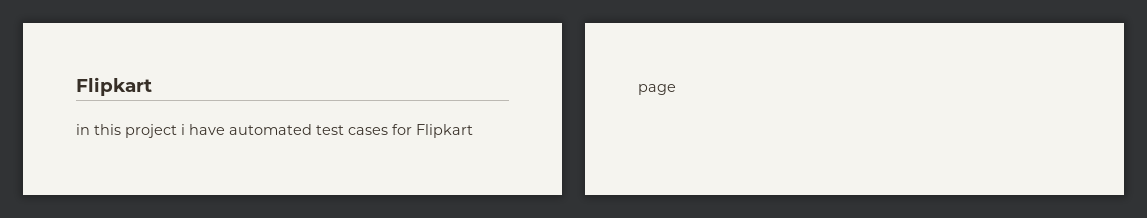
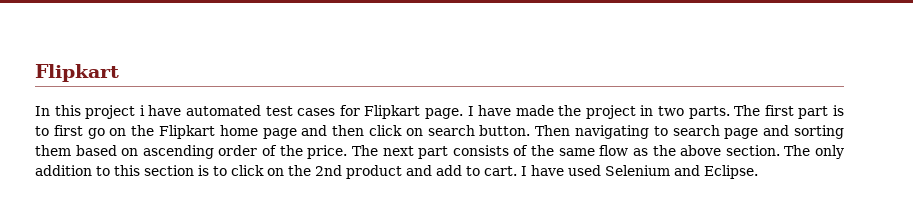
[76,124,90,135] in -> [35,106,50,116] In
[638,84,676,95] page -> [424,105,845,119] [35,125,844,139] [35,145,844,159] [35,165,758,179] page. I have made the project in two parts. The first part is to first go on the Flipkart home page and then click on search button. Then navigating to search page and sorting them based on ascending order of the price. The next part consists of the same flow as the above section. The only addition to this section is to click on the 2nd product and add to cart. I have used Selenium and Eclipse.

